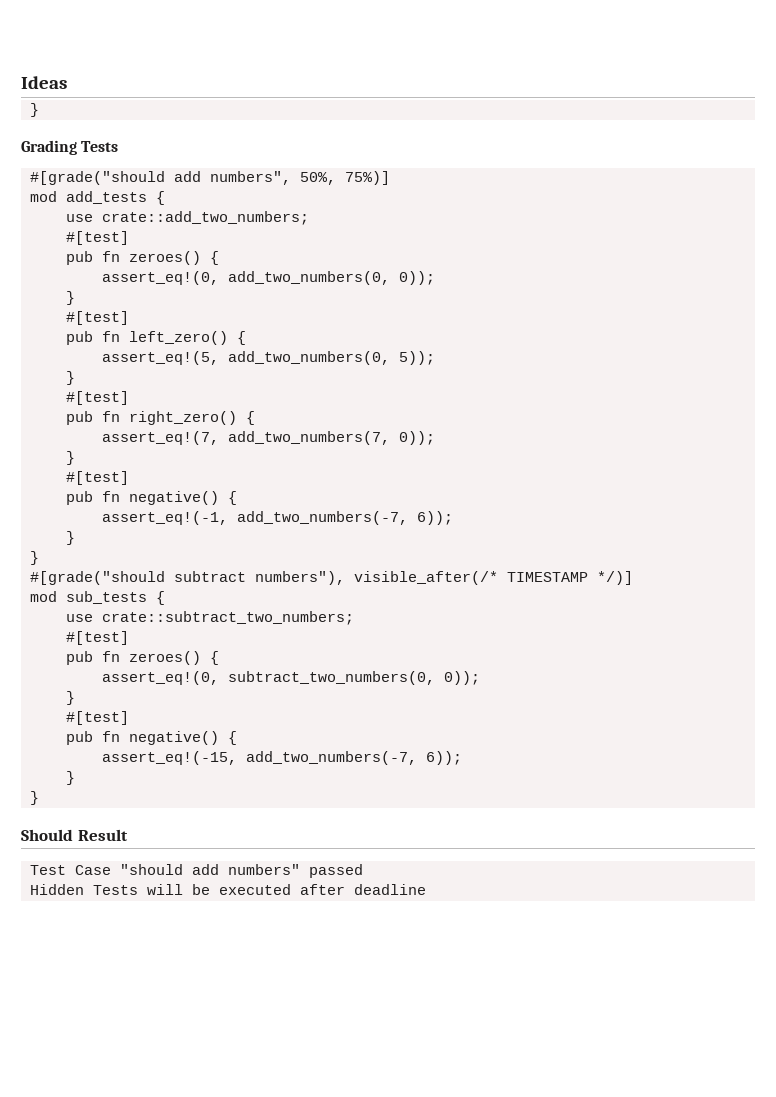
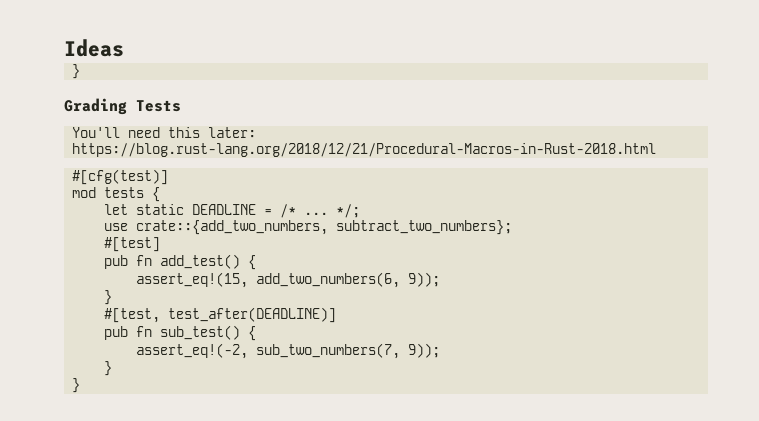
[29,171,390,185] [29,191,165,205] [65,211,309,225] [65,231,129,245] [65,251,219,265] [101,271,435,285] [65,291,75,305] [65,311,129,325] [65,331,246,345] [101,351,435,365] [65,371,75,385] [65,391,129,405] [65,411,255,425] [101,431,435,445] [65,451,75,465] [65,471,129,485] [65,491,237,505] [101,511,453,525] [65,531,75,545] [29,551,39,565] [29,571,633,585] [29,591,165,605] [65,611,354,625] [65,631,129,645] [65,651,219,665] [101,671,480,685] [65,691,75,705] [65,711,129,725] [65,731,237,745] [101,751,462,765] [65,771,75,785] [29,791,39,805] [21,829,128,841] [29,864,363,878] [29,884,426,895] #[grade("should add numbers", 50%, 75%)] // mod add_tests { // use crate::add_two_numbers; // #[test] // pub fn zeroes() { // assert_eq!(0, add_two_numbers(0, 0)); // } // #[test] // pub fn left_zero() { // assert_eq!(5, add_two_numbers(0, 5)); // } // #[test] // pub fn right_zero() { // assert_eq!(7, add_two_numbers(7, 0)); // } // #[test] // pub fn negative() { // assert_eq!(-1, add_two_numbers(-7, 6)); // } // } // #[grade("should subtract numbers"), visible_after(/* TIMESTAMP */)] // mod sub_tests { // use crate::subtract_two_numbers; // #[test] // pub fn zeroes() { // assert_eq!(0, subtract_two_numbers(0, 0)); // } // #[test] // pub fn negative() { // assert_eq!(-15, add_two_numbers(-7, 6)); // } // } // Should Result // Test Case "should add numbers" passed // Hidden Tests will be executed after deadline -> [72,127,257,138] [72,143,657,157] [72,169,169,185] [72,187,161,202] [104,204,361,218] [104,220,513,235] [104,237,161,252] [104,254,257,270] [136,272,441,288] [104,290,113,305] [104,307,337,323] [104,325,257,341] [136,343,441,359] [104,361,113,376] [72,378,81,393] You'll need this later: https://blog.rust-lang.org/2018/12/21/Procedural-Macros-in-Rust-2018.html // #[cfg(test)] // mod tests { // let static DEADLINE = /* ... */; // use crate::{add_two_numbers, subtract_two_numbers}; // #[test] // pub fn add_test() { // assert_eq!(15, add_two_numbers(6, 9)); // } // #[test, test_after(DEADLINE)] // pub fn sub_test() { // assert_eq!(-2, sub_two_numbers(7, 9)); // } // }

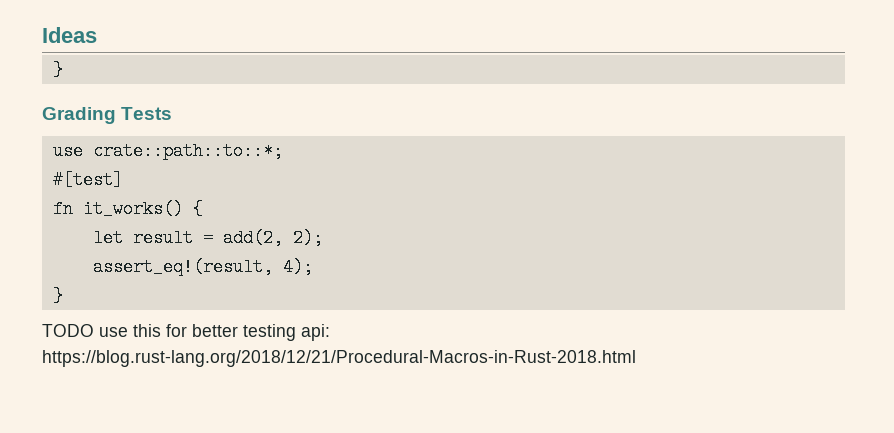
[72,127,257,138] [72,143,657,157] [72,169,169,185] [72,187,161,202] [104,204,361,218] [104,220,513,235] [104,237,161,252] [104,254,257,270] [136,272,441,288] [104,290,113,305] [104,307,337,323] [104,325,257,341] [136,343,441,359] [104,361,113,376] [72,378,81,393] You'll need this later: https://blog.rust-lang.org/2018/12/21/Procedural-Macros-in-Rust-2018.html // #[cfg(test)] // mod tests { // let static DEADLINE = /* ... */; // use crate::{add_two_numbers, subtract_two_numbers}; // #[test] // pub fn add_test() { // assert_eq!(15, add_two_numbers(6, 9)); // } // #[test, test_after(DEADLINE)] // pub fn sub_test() { // assert_eq!(-2, sub_two_numbers(7, 9)); // } // } -> [52,142,283,160] [52,171,123,189] [52,200,203,218] [92,229,323,247] [92,258,313,276] [52,287,63,305] [42,324,330,341] [42,350,636,367] use crate::path::to::*; // #[test] // fn it_works() { // let result = add(2, 2); // assert_eq!(result, 4); // } // TODO use this for better testing api: https://blog.rust-lang.org/2018/12/21/Procedural-Macros-in-Rust-2018.html

